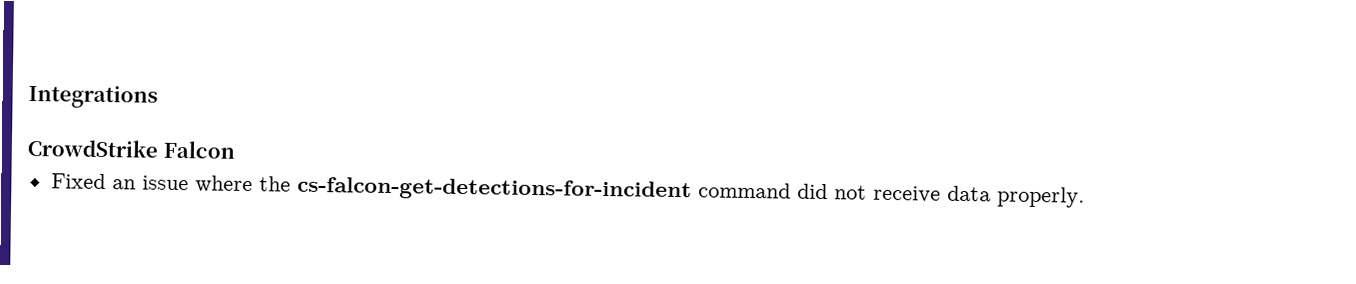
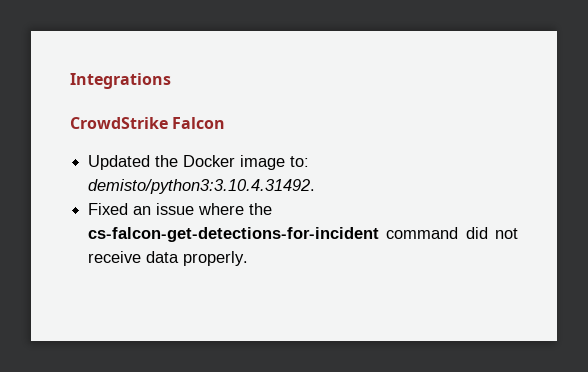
(235, 149) none -> [88,155,310,170] [88,179,316,194] // Updated the Docker image to: demisto/python3:3.10.4.31492.

